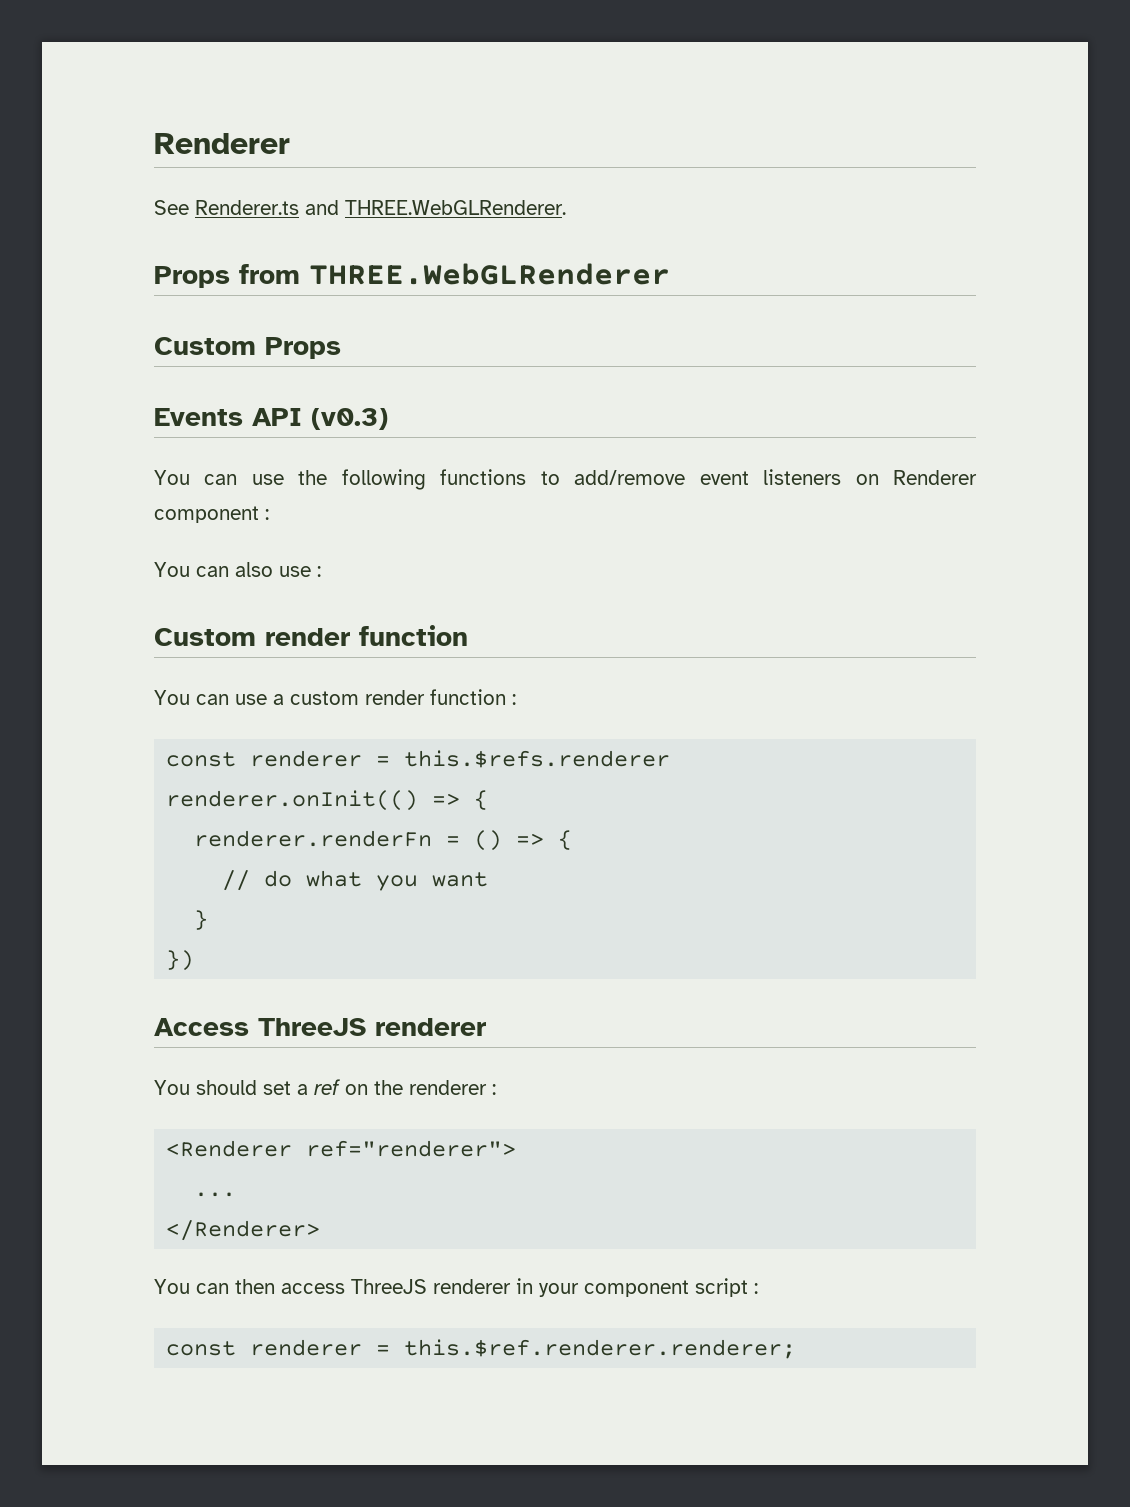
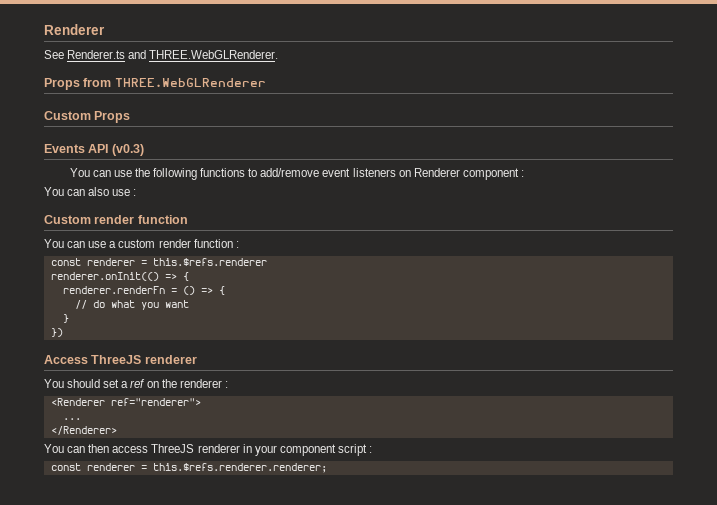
[404,1339,797,1359] this.$ref.renderer.renderer; -> [152,463,327,473] this.$refs.renderer.renderer;

